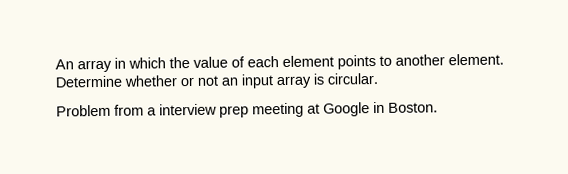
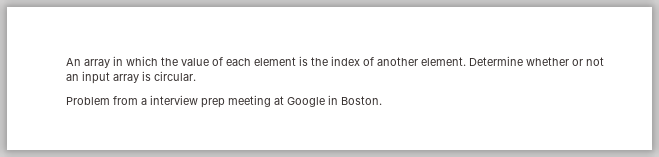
[337,55,392,70] points to -> [299,56,374,66] is the index of

